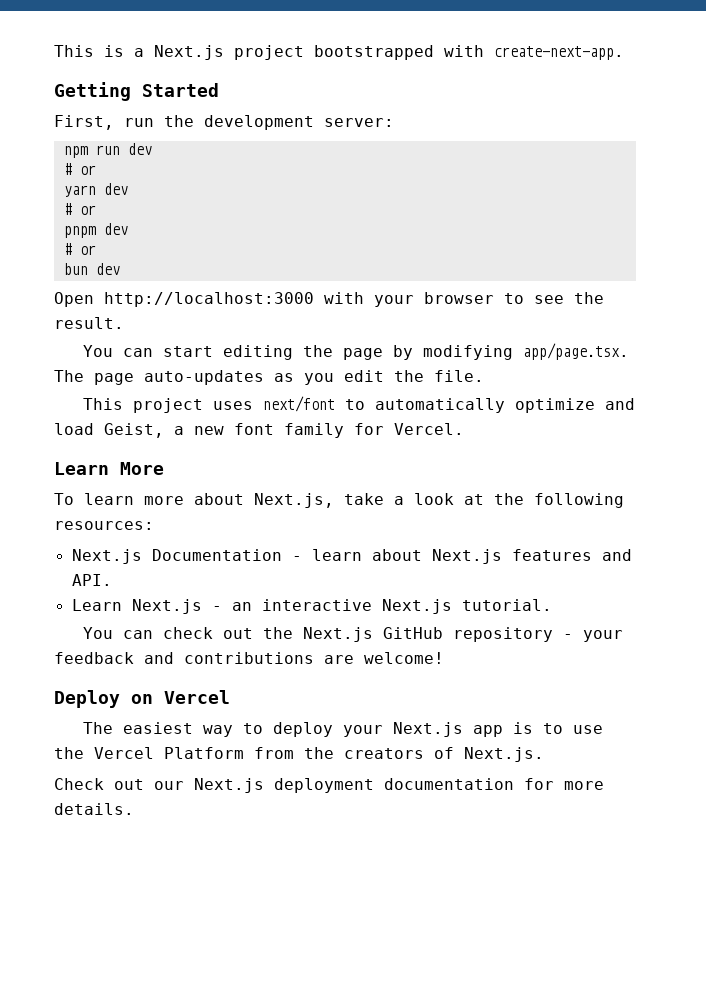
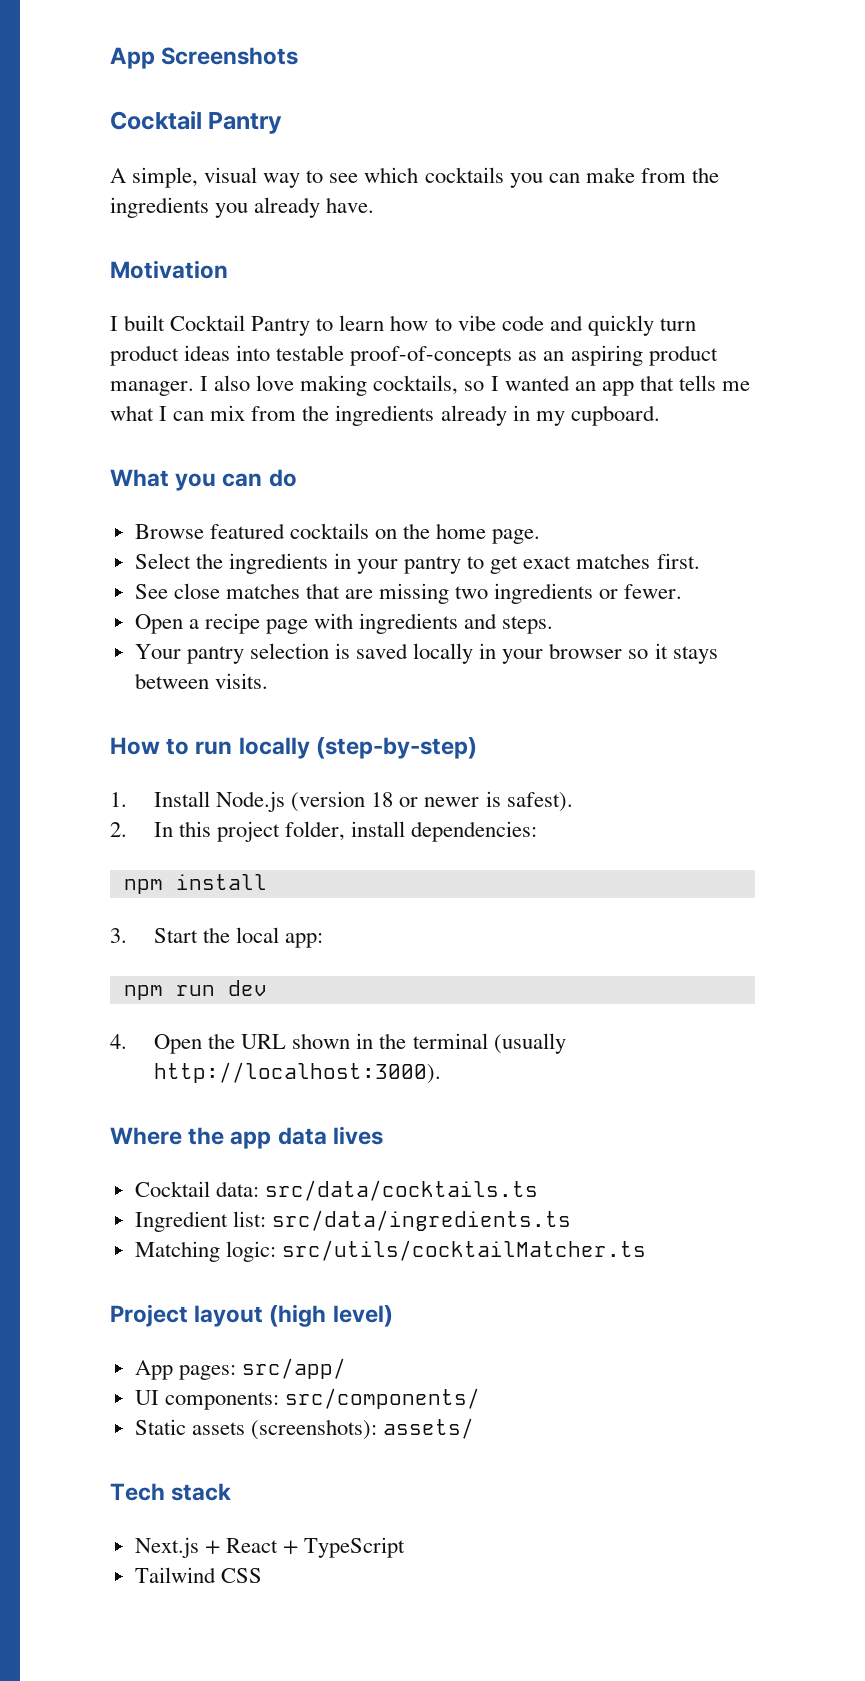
[54,45,624,60] [54,82,219,101] [54,115,394,130] [63,143,152,158] [63,163,96,175] [63,183,128,197] [63,203,96,215] [63,223,128,238] [63,243,96,255] [63,263,120,275] [54,292,604,307] [54,317,124,329] [83,343,630,360] [54,370,484,385] [83,396,636,413] [54,423,464,438] [54,462,164,475] [54,493,624,508] [54,521,154,530] [71,549,632,564] [71,574,112,586] [71,599,552,614] [83,627,624,642] [54,652,444,664] [54,690,230,708] [83,722,604,737] [54,747,544,762] [54,778,604,793] [54,803,134,815] This is a Next.js project bootstrapped with create-next-app. // Getting Started // First, run the development server: // npm run dev // # or // yarn dev // # or // pnpm dev // # or // bun dev // Open http://localhost:3000 with your browser to see the result. // You can start editing the page by modifying app/page.tsx. The page auto-updates as you edit the file. // This project uses next/font to automatically optimize and load Geist, a new font family for Vercel. // Learn More // To learn more about Next.js, take a look at the following resources: // Next.js Documentation - learn about Next.js features and API. // Learn Next.js - an interactive Next.js tutorial. // You can check out the Next.js GitHub repository - your feedback and contributions are welcome! // Deploy on Vercel // The easiest way to deploy your Next.js app is to use the Vercel Platform from the creators of Next.js. // Check out our Next.js deployment documentation for more details. -> [110,47,299,69] [110,111,283,134] [110,167,719,188] [110,197,375,218] [110,260,228,279] [110,315,696,336] [110,345,718,366] [110,375,750,396] [110,405,660,426] [110,469,297,491] [134,523,541,544] [134,553,700,574] [134,583,683,604] [134,613,554,634] [134,643,718,664] [134,673,268,689] [110,737,477,759] [110,791,573,812] [110,821,538,842] [123,874,267,894] [110,927,324,948] [123,980,267,1000] [110,1033,566,1054] [154,1062,442,1084] [110,1126,383,1149] [134,1180,538,1201] [134,1210,571,1232] [134,1240,646,1262] [110,1304,393,1327] [134,1358,346,1380] [134,1388,480,1410] [134,1418,474,1440] [110,1483,232,1501] [134,1537,406,1558] [134,1567,262,1583] App Screenshots // Cocktail Pantry // A simple, visual way to see which cocktails you can make from the ingredients you already have. // Motivation // I built Cocktail Pantry to learn how to vibe code and quickly turn product ideas into testable proof-of-concepts as an aspiring product manager. I also love making cocktails, so I wanted an app that tells me what I can mix from the ingredients already in my cupboard. // What you can do // Browse featured cocktails on the home page. // Select the ingredients in your pantry to get exact matches first. // See close matches that are missing two ingredients or fewer. // Open a recipe page with ingredients and steps. // Your pantry selection is saved locally in your browser so it stays between visits. // How to run locally (step-by-step) // 1. Install Node.js (version 18 or newer is safest). // 2. In this project folder, install dependencies: // npm install // 3. Start the local app: // npm run dev // 4. Open the URL shown in the terminal (usually http://localhost:3000). // Where the app data lives // Cocktail data: src/data/cocktails.ts // Ingredient list: src/data/ingredients.ts // Matching logic: src/utils/cocktailMatcher.ts // Project layout (high level) // App pages: src/app/ // UI components: src/components/ // Static assets (screenshots): assets/ // Tech stack // Next.js + React + TypeScript // Tailwind CSS

